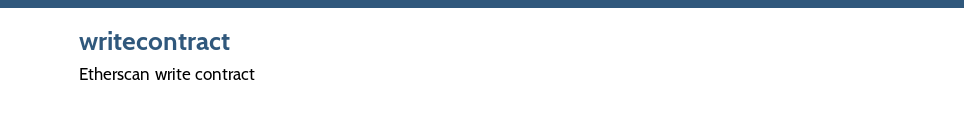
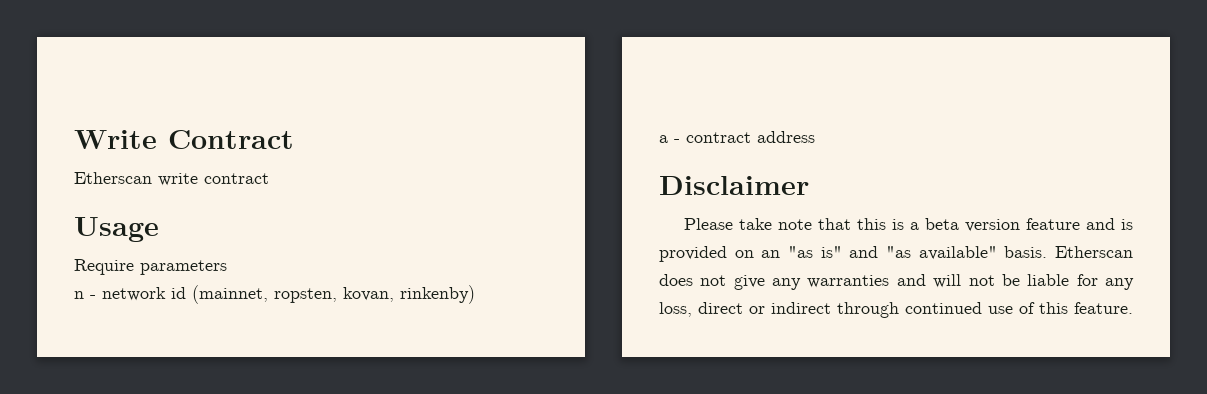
[79,31,230,50] writecontract -> [74,130,294,149] Write Contract
(256, 74) none -> [74,217,159,242] [74,259,227,275] [74,285,475,304] [659,131,815,143] [659,176,809,195] [683,218,1133,232] [659,246,1133,262] [659,274,1134,290] [659,302,1133,318] // Usage // Require parameters // n - network id (mainnet, ropsten, kovan, rinkenby) // a - contract address // Disclaimer // Please take note that this is a beta version feature and is provided on an "as is" and "as available" basis. Etherscan does not give any warranties and will not be liable for any loss, direct or indirect through continued use of this feature.

